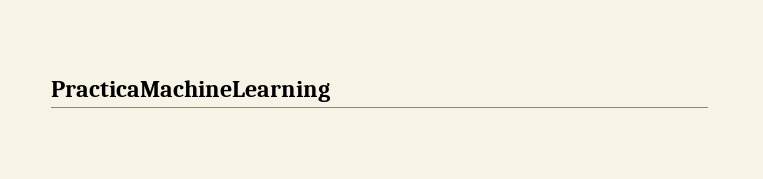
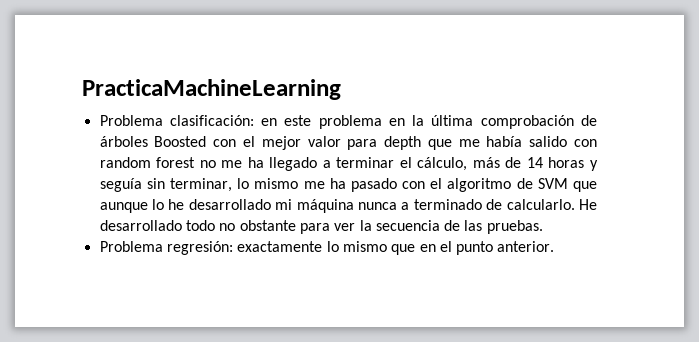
(330, 91) none -> [99,115,597,129] [99,136,597,150] [99,157,598,171] [99,178,597,192] [99,199,597,213] [99,220,543,234] [99,241,555,255] // Problema clasificación: en este problema en la última comprobación de árboles Boosted con el mejor valor para depth que me había salido con random forest no me ha llegado a terminar el cálculo, más de 14 horas y seguía sin terminar, lo mismo me ha pasado con el algoritmo de SVM que aunque lo he desarrollado mi máquina nunca a terminado de calcularlo. He desarrollado todo no obstante para ver la secuencia de las pruebas. // Problema regresión: exactamente lo mismo que en el punto anterior.

